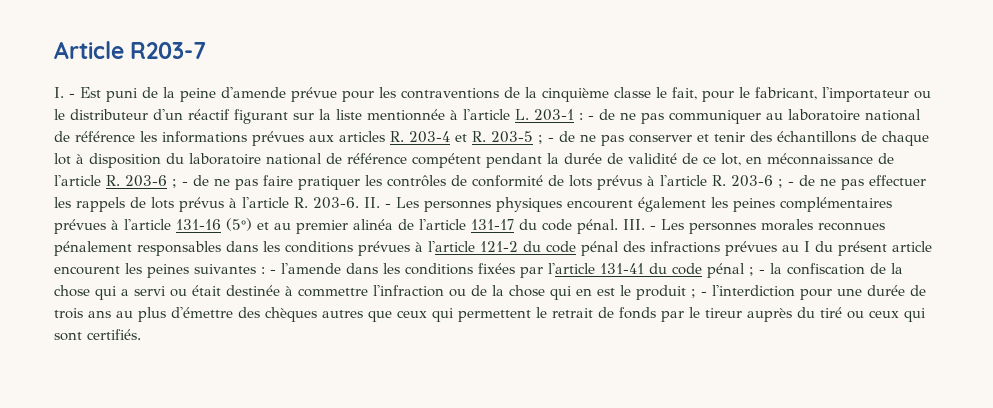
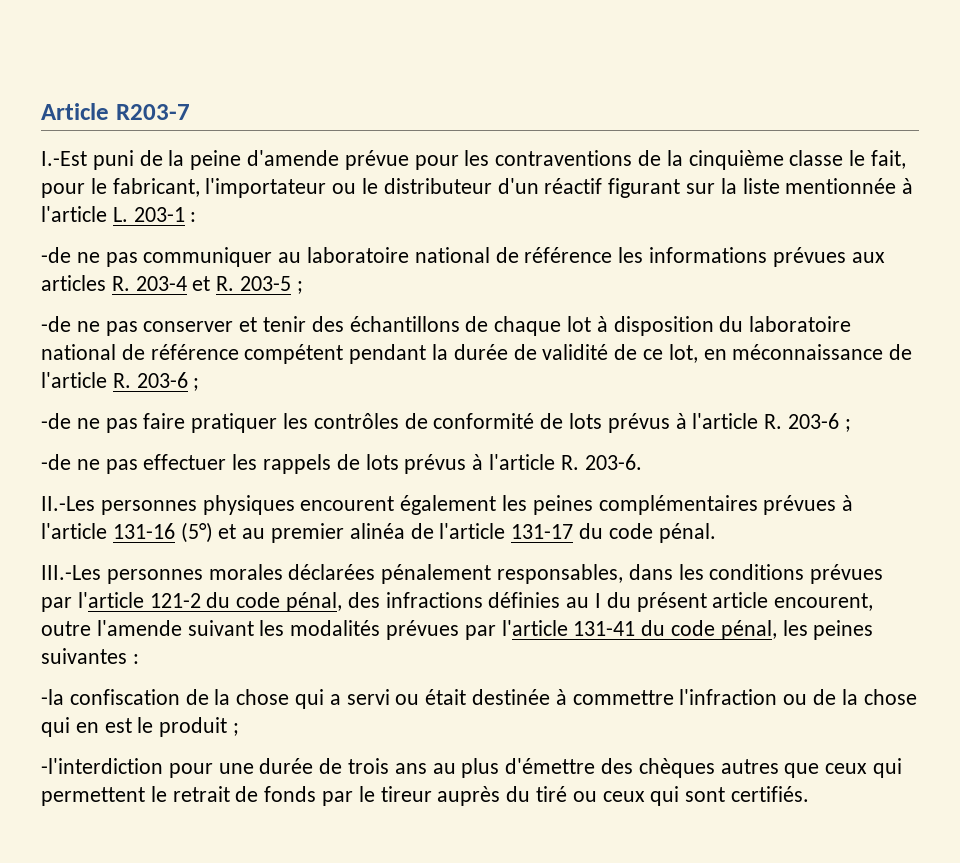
[54,87,101,98] I. - Est -> [41,151,87,166] I.-Est
[588,109,615,120] - de -> [41,247,71,263] // -de
[548,131,575,142] - de -> [41,316,71,332] // -de
[182,175,209,186] - de -> [41,413,71,429] // -de
[788,175,815,186] - de -> [41,454,71,470] // -de
[364,197,419,208] II. - Les -> [41,496,95,511] // II.-Les
[623,219,885,234] [54,241,221,256] III. - Les personnes morales reconnues pénalement responsables -> [41,564,624,584] // III.-Les personnes morales déclarées pénalement responsables,
[415,242,423,252] à -> [41,597,72,612] par
[581,241,619,256] pénal -> [286,592,343,612] pénal,
[725,241,777,256] prévues -> [488,592,561,608] définies
[54,263,515,278] encourent les peines suivantes : - l'amende dans les conditions fixées -> [774,593,874,611] [41,620,460,640] encourent, outre l'amende suivant les modalités prévues
[707,263,782,278] pénal ; - la -> [720,620,874,640] [41,648,139,664] [41,689,64,705] pénal, les peines suivantes : // -la
[701,285,795,297] - l'interdiction -> [41,758,163,774] // -l'interdiction

